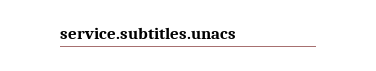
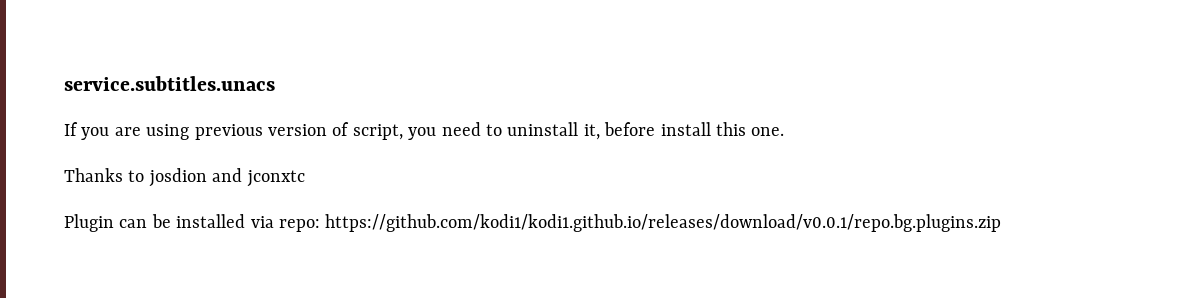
(236, 33) none -> [64,122,785,140] [64,168,305,187] [64,214,1002,232] // If you are using previous version of script, you need to uninstall it, before install this one. // Thanks to josdion and jconxtc // Plugin can be installed via repo: https://github.com/kodi1/kodi1.github.io/releases/download/v0.0.1/repo.bg.plugins.zip

